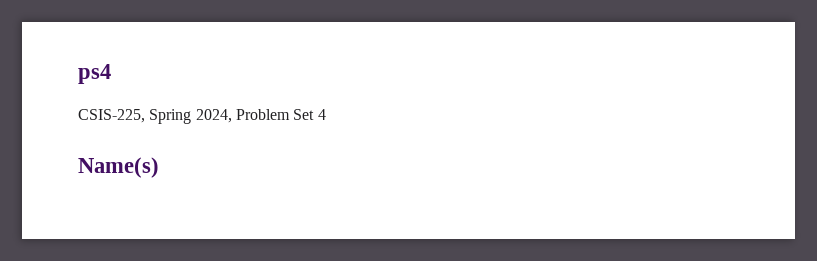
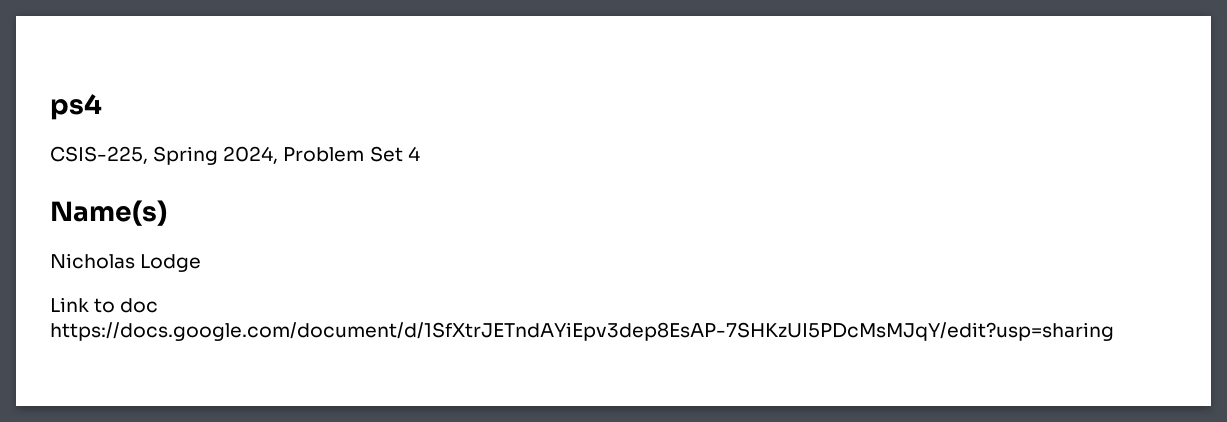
(159, 167) none -> [50,253,202,272] [50,297,159,313] [50,322,1114,341] // Nicholas Lodge // Link to doc https://docs.google.com/document/d/1SfXtrJETndAYiEpv3dep8EsAP-7SHKzUI5PDcMsMJqY/edit?usp=sharing

